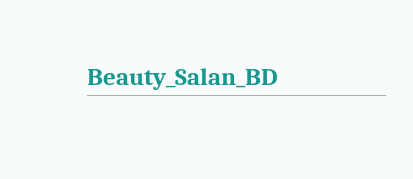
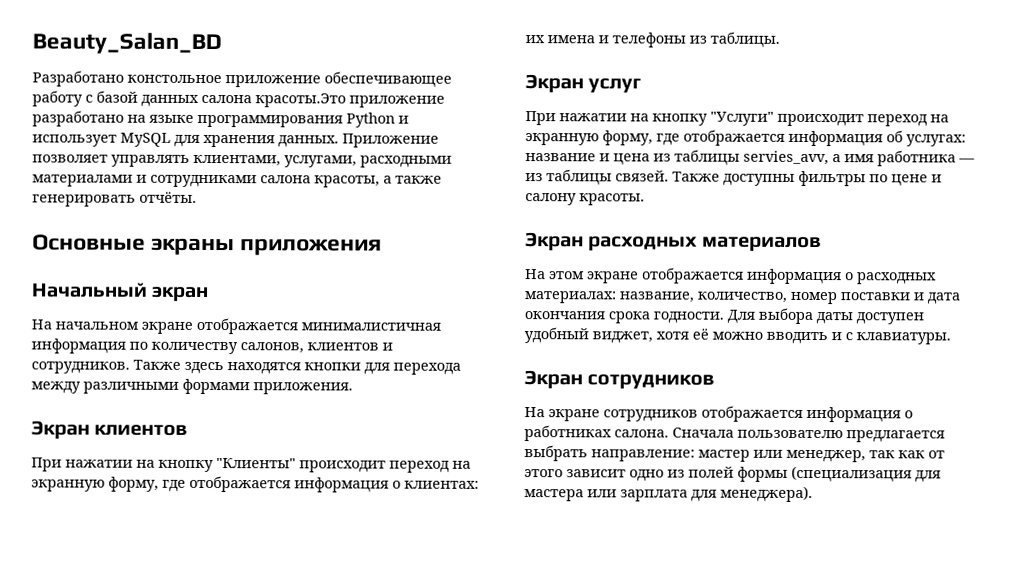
(278, 79) none -> [32,70,452,88] [32,90,445,108] [32,110,409,128] [32,132,439,148] [32,154,452,168] [32,174,442,188] [32,191,197,207] [32,234,383,256] [31,282,209,303] [31,317,441,335] [31,338,393,355] [31,359,461,375] [31,378,353,395] [31,420,189,440] [31,457,471,473] [31,475,479,493] [525,31,780,48] [525,74,642,94] [525,111,949,127] [525,129,966,147] [525,149,975,167] [525,169,942,187] [525,193,645,206] [525,232,822,253] [525,267,937,285] [524,291,960,305] [524,307,924,325] [524,327,951,345] [524,370,716,390] [524,405,913,423] [524,425,945,443] [524,445,945,463] [524,465,941,483] [524,485,813,503] // Разработано констольное приложение обеспечивающее работу с базой данных салона красоты.Это приложение разработано на языке программирования Python и использует MySQL для хранения данных. Приложение позволяет управлять клиентами, услугами, расходными материалами и сотрудниками салона красоты, а также генерировать отчёты. // Основные экраны приложения // Начальный экран // На начальном экране отображается минималистичная информация по количеству салонов, клиентов и сотрудников. Также здесь находятся кнопки для перехода между различными формами приложения. // Экран клиентов // При нажатии на кнопку "Клиенты" происходит переход на экранную форму, где отображается информация о клиентах: их имена и телефоны из таблицы. // Экран услуг // При нажатии на кнопку "Услуги" происходит переход на экранную форму, где отображается информация об услугах: название и цена из таблицы servies_avv, а имя работника — из таблицы связей. Также доступны фильтры по цене и салону красоты. // Экран расходных материалов // На этом экране отображается информация о расходных материалах: название, количество, номер поставки и дата окончания срока годности. Для выбора даты доступен удобный виджет, хотя её можно вводить и с клавиатуры. // Экран сотрудников // На экране сотрудников отображается информация о работниках салона. Сначала пользователю предлагается выбрать направление: мастер или менеджер, так как от этого зависит одно из полей формы (специализация для мастера или зарплата для менеджера).

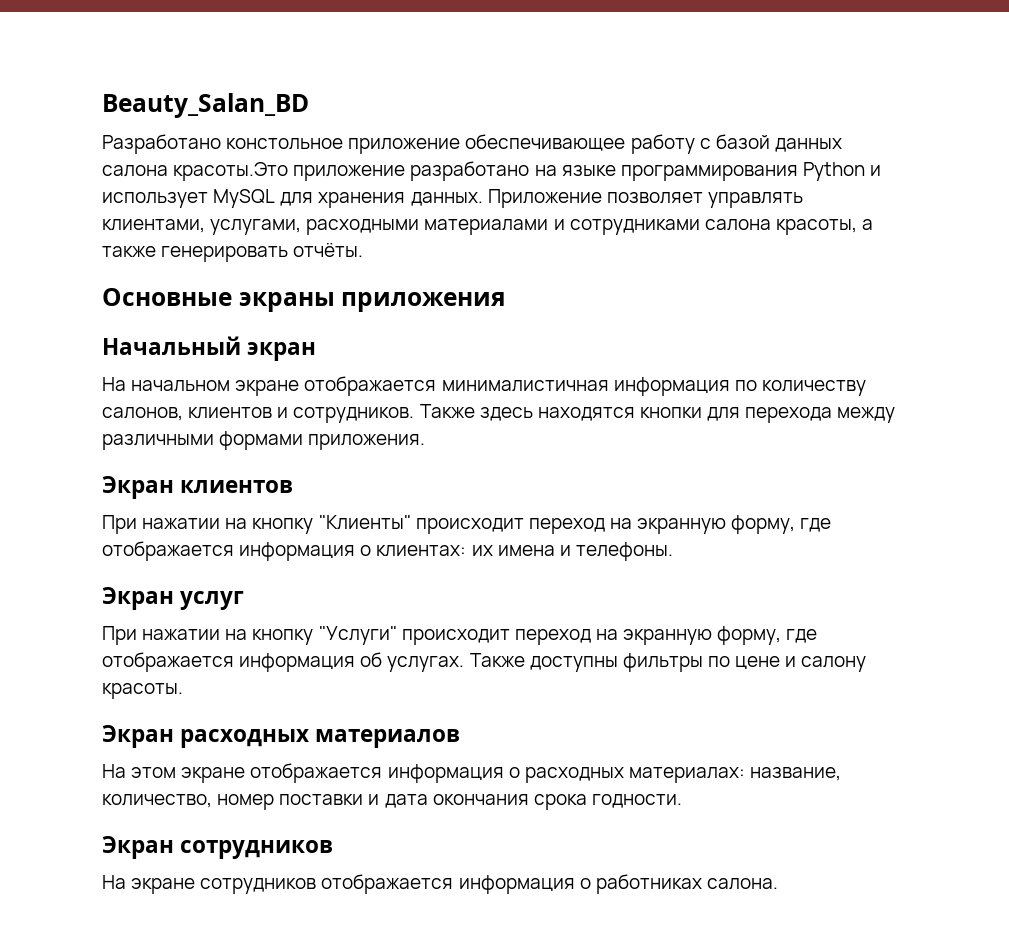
[612,31,780,48] телефоны из таблицы. -> [575,542,673,561] телефоны.
[906,134,966,147] [525,149,975,167] [525,169,669,186] услугах: название и цена из таблицы servies_avv, а имя работника — из таблицы связей. -> [387,656,465,672] услугах.
[727,307,924,325] [524,327,951,345] Для выбора даты доступен удобный виджет, хотя её можно вводить и с клавиатуры. -> (682, 801) none
[672,427,945,443] [524,445,945,463] [524,465,941,483] [524,485,813,503] Сначала пользователю предлагается выбрать направление: мастер или менеджер, так как от этого зависит одно из полей формы (специализация для мастера или зарплата для менеджера). -> (778, 884) none

